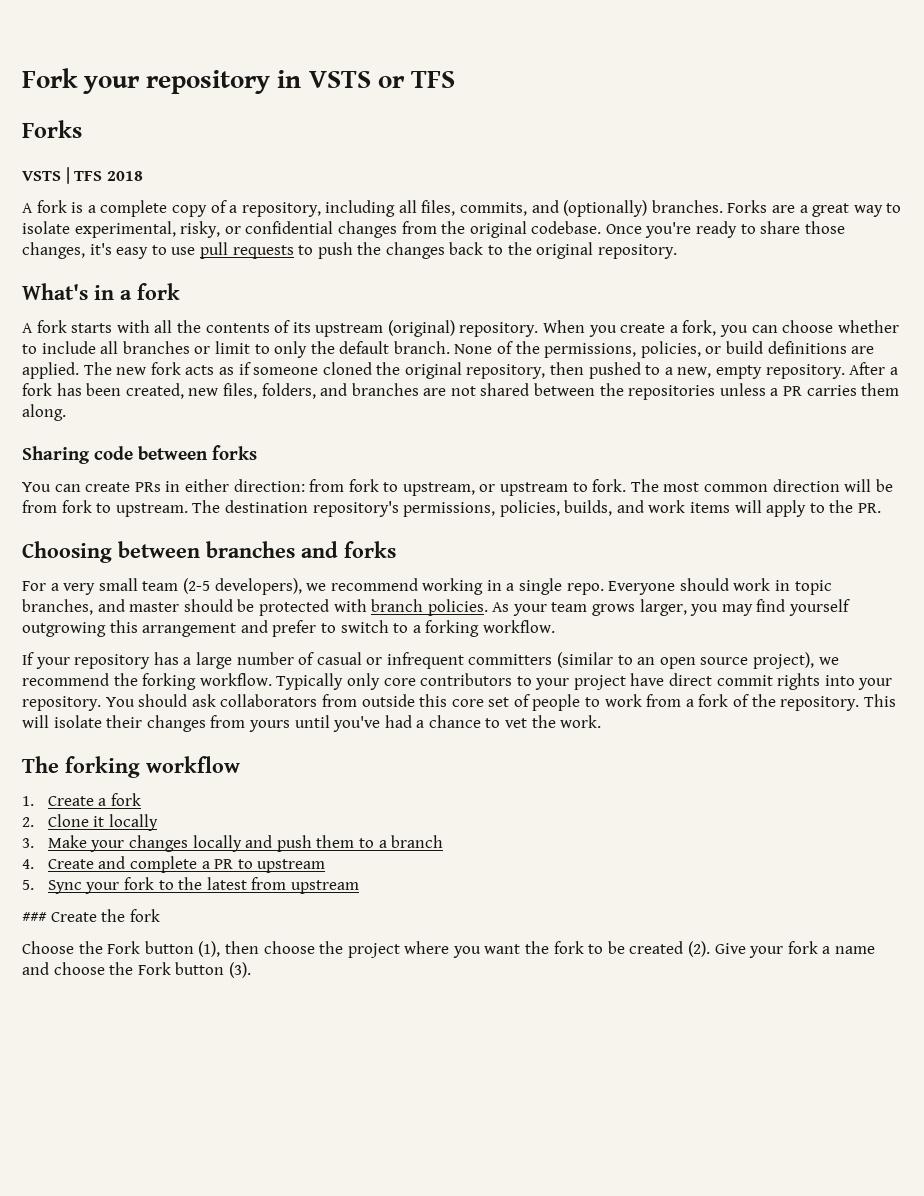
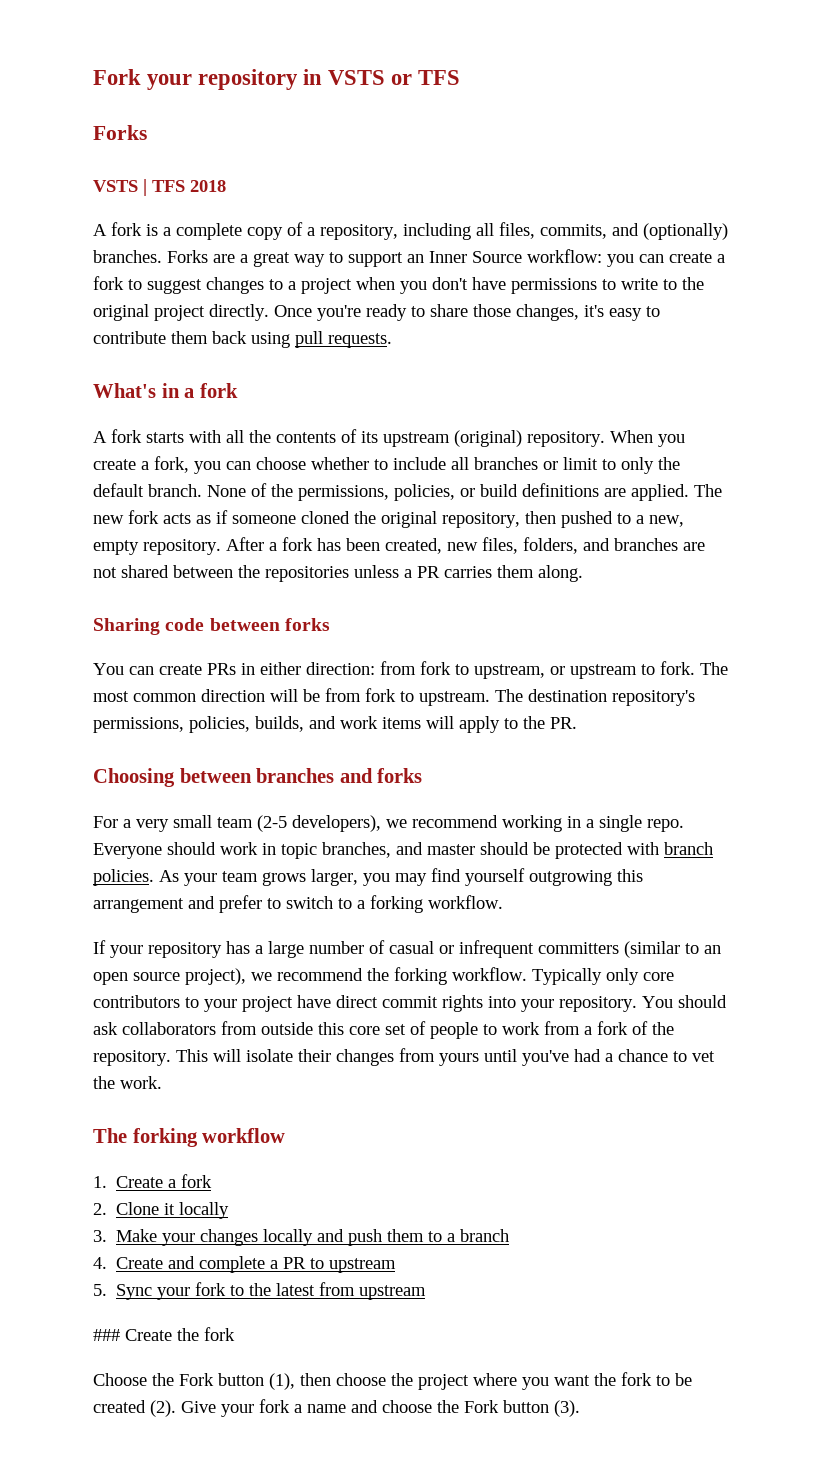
[22,221,602,238] isolate experimental, risky, or confidential changes from the original codebase. -> [348,249,725,267] [93,276,704,294] [93,304,269,321] support an Inner Source workflow: you can create a fork to suggest changes to a project when you don't have permissions to write to the original project directly.
[171,242,677,259] use pull requests to push the changes back to the original repository. -> [93,331,392,348] contribute them back using pull requests.

